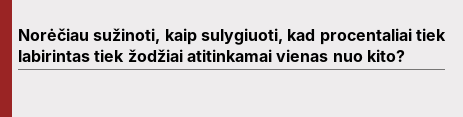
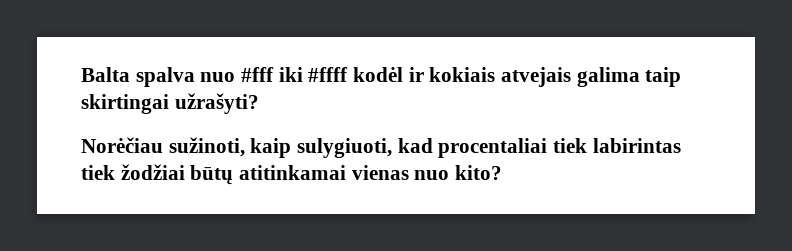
(18, 34) none -> [81,67,682,87] [81,93,259,114] Balta spalva nuo #fff iki #ffff kodėl ir kokiais atvejais galima taip skirtingai užrašyti? //
(183, 55) none -> [190,165,234,185] būtų

